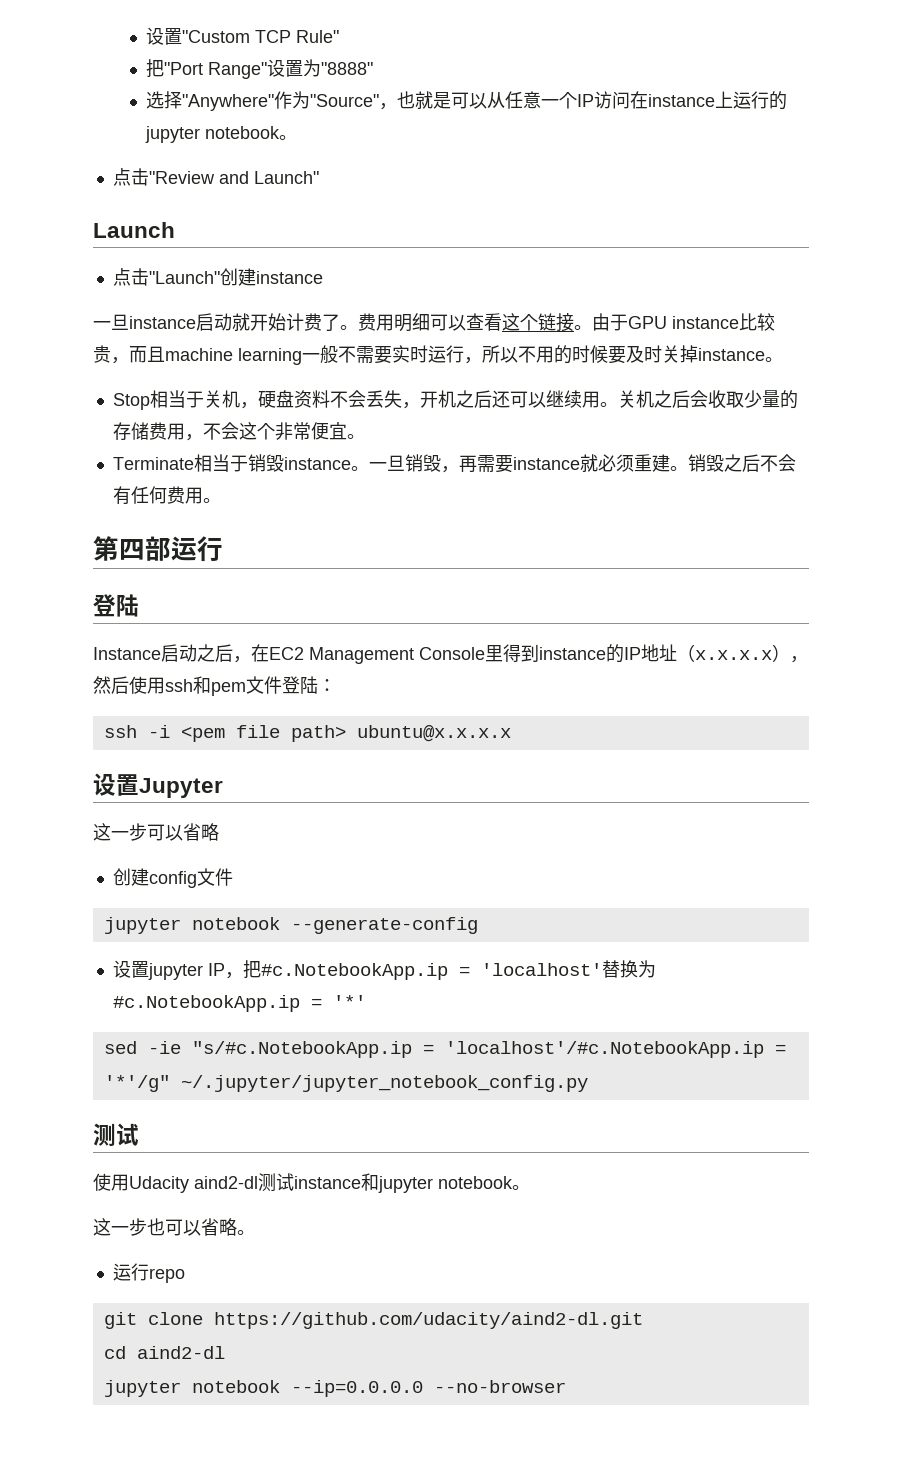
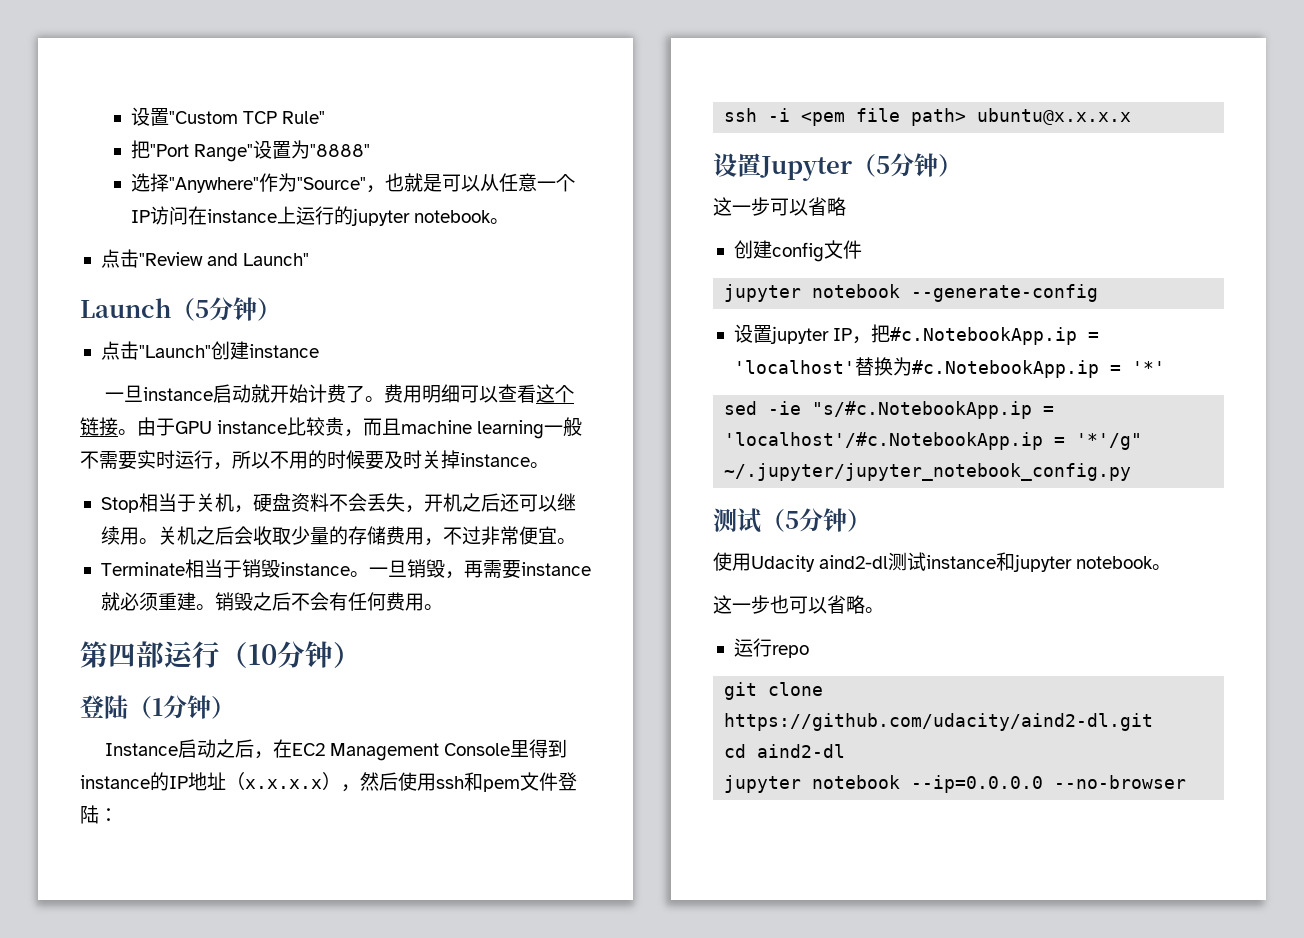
(175, 230) none -> [171,297,281,321] （5分钟）
[220,422,275,440] 会这个 -> [461,526,481,545] 过
[93,594,139,617] // 登陆 -> [220,641,361,668] [80,695,235,719] （10分钟） // 登陆（1分钟）
(223, 788) none -> [852,153,962,177] （5分钟）
(139, 1134) none -> [761,508,871,532] （5分钟）

